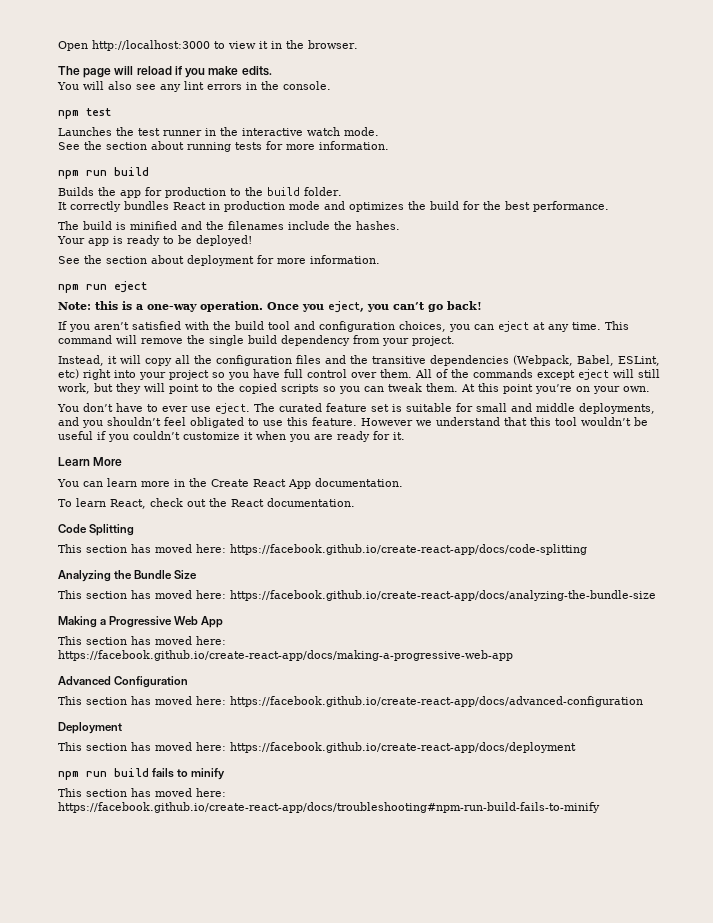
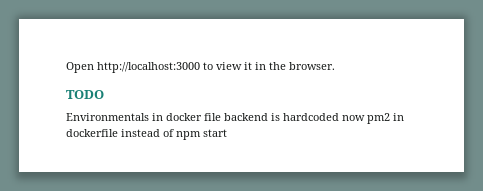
[58,66,272,78] [57,81,331,92] [58,108,111,119] [58,127,379,136] [58,141,389,152] [58,167,149,179] [58,187,342,198] [58,201,609,212] [58,221,400,230] [57,235,252,246] [58,255,380,266] [58,281,147,293] [58,301,482,313] [58,321,629,332] [58,335,455,346] [58,355,660,366] [58,369,660,380] [58,383,650,394] [57,403,655,414] [58,417,648,428] [58,431,405,442] [58,457,123,466] [57,478,403,489] [58,498,355,509] [58,524,135,536] [58,544,587,555] [58,570,198,582] [58,590,656,601] [58,616,224,628] [58,636,226,645] [58,650,513,661] [58,676,189,688] [58,696,643,707] [58,722,122,734] [58,742,576,753] [58,768,226,780] [58,788,226,797] [58,802,600,813] The page will reload if you make edits. // You will also see any lint errors in the console. // npm test // Launches the test runner in the interactive watch mode. // See the section about running tests for more information. // npm run build // Builds the app for production to the build folder. // It correctly bundles React in production mode and optimizes the build for the best performance. // The build is minified and the filenames include the hashes. // Your app is ready to be deployed! // See the section about deployment for more information. // npm run eject // Note: this is a one-way operation. Once you eject, you can’t go back! // If you aren’t satisfied with the build tool and configuration choices, you can eject at any time. This command will remove the single build dependency from your project. // Instead, it will copy all the configuration files and the transitive dependencies (Webpack, Babel, ESLint, etc) right into your project so you have full control over them. All of the commands except eject will still work, but they will point to the copied scripts so you can tweak them. At this point you’re on your own. // You don’t have to ever use eject. The curated feature set is suitable for small and middle deployments, and you shouldn’t feel obligated to use this feature. However we understand that this tool wouldn’t be useful if you couldn’t customize it when you are ready for it. // Learn More // You can learn more in the Create React App documentation. // To learn React, check out the React documentation. // Code Splitting // This section has moved here: https://facebook.github.io/create-react-app/docs/code-splitting // Analyzing the Bundle Size // This section has moved here: https://facebook.github.io/create-react-app/docs/analyzing-the-bundle-size // Making a Progressive Web App // This section has moved here: https://facebook.github.io/create-react-app/docs/making-a-progressive-web-app // Advanced Configuration // This section has moved here: https://facebook.github.io/create-react-app/docs/advanced-configuration // Deployment // This section has moved here: https://facebook.github.io/create-react-app/docs/deployment // npm run build fails to minify // This section has moved here: https://facebook.github.io/create-react-app/docs/troubleshooting#npm-run-build-fails-to-minify -> [66,90,104,99] [66,113,404,124] [66,129,227,140] TODO // Environmentals in docker file backend is hardcoded now pm2 in dockerfile instead of npm start

